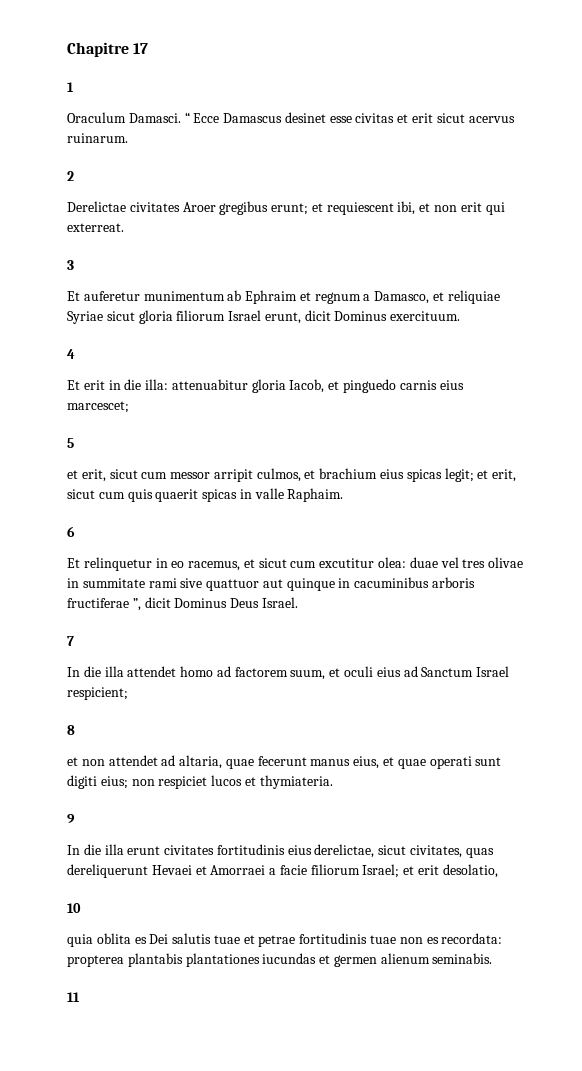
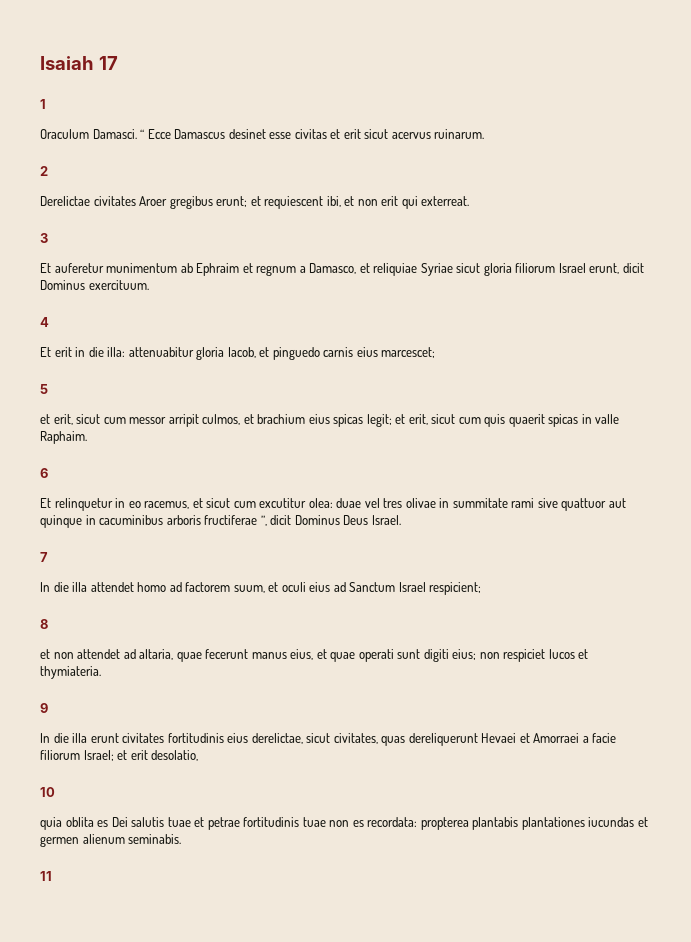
[67,42,129,57] Chapitre -> [40,56,94,70] Isaiah

